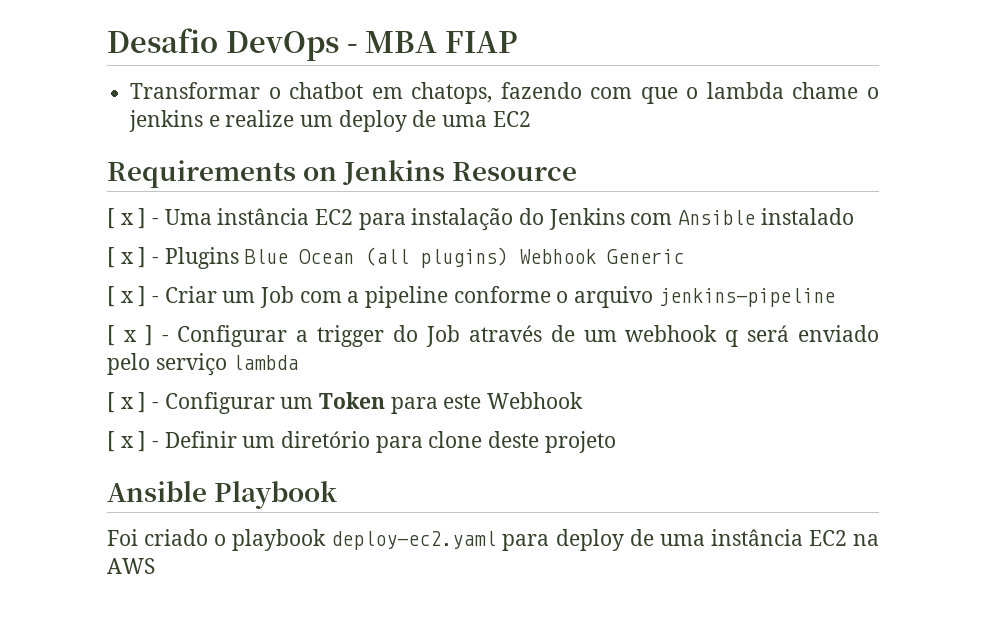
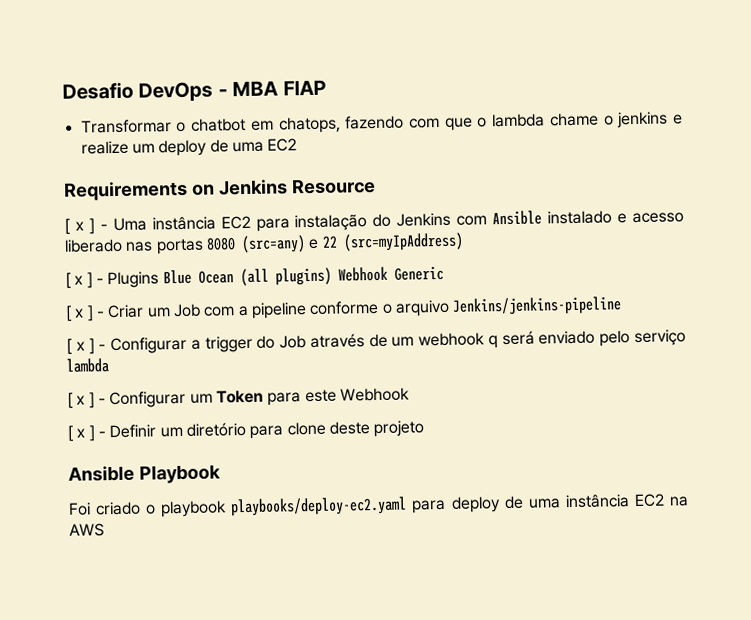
(854, 216) none -> [617,212,685,224] [64,232,464,255] e acesso liberado nas portas 8080 (src=any) e 22 (src=myIpAddress)
[658,288,835,307] jenkins-pipeline -> [452,296,623,316] Jenkins/jenkins-pipeline
[331,531,497,550] deploy-ec2.yaml -> [230,496,408,517] playbooks/deploy-ec2.yaml

